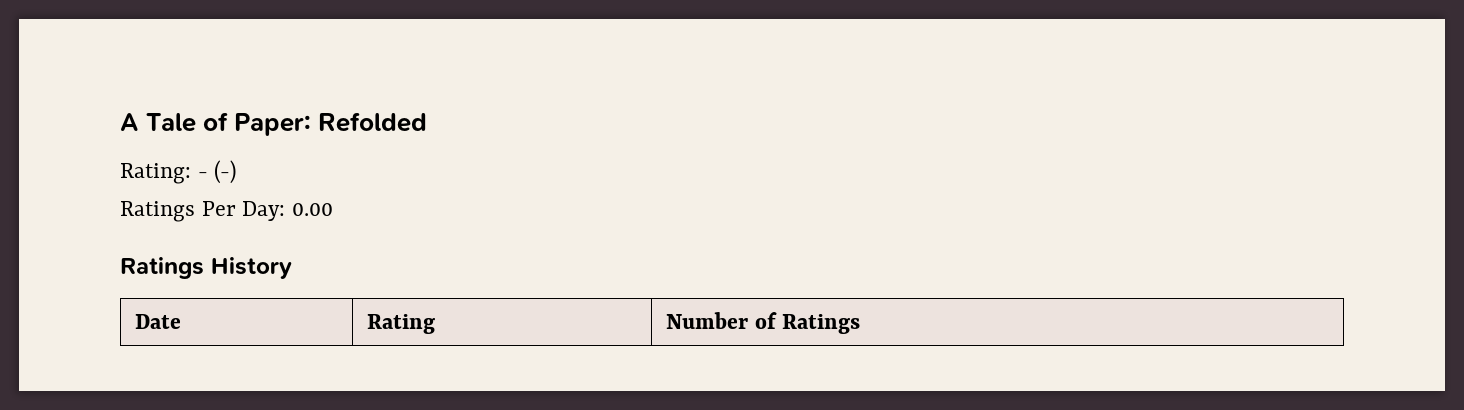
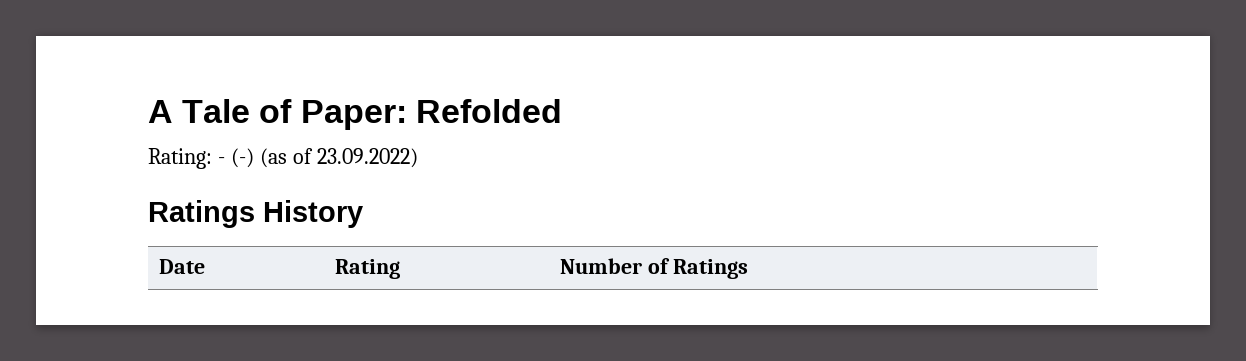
[120,201,333,222] // Ratings Per Day: 0.00 -> [259,148,418,168] (as of 23.09.2022)

